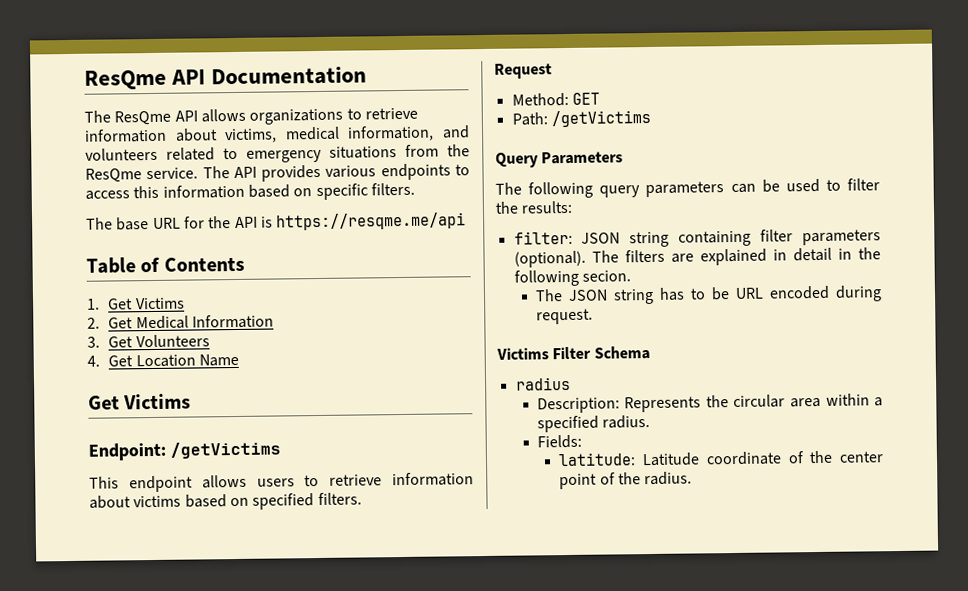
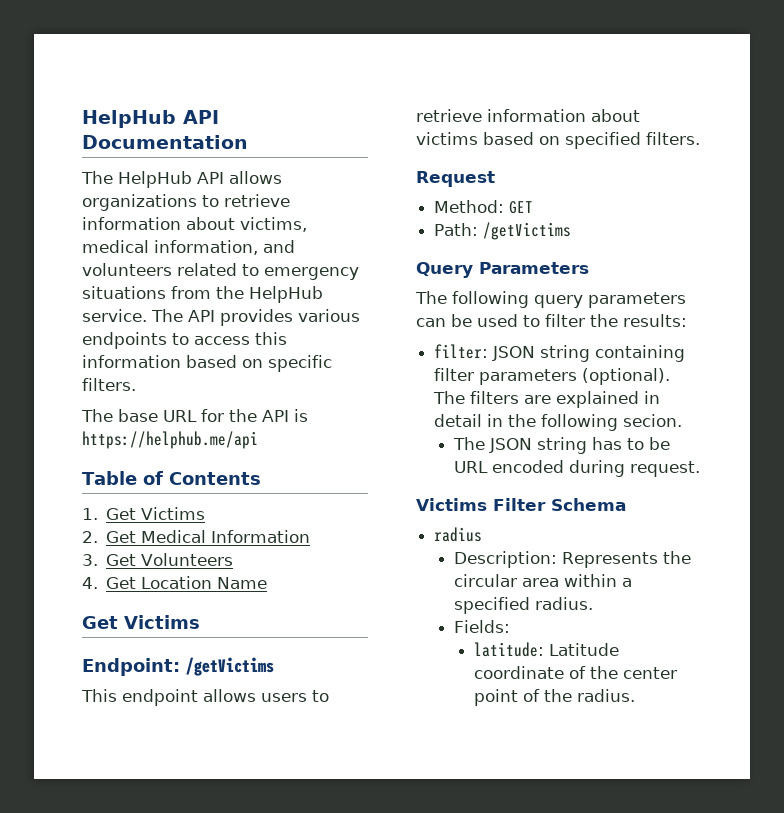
[84,69,167,90] ResQme -> [82,110,176,128] HelpHub
[114,110,172,126] ResQme -> [118,171,192,188] HelpHub
[85,168,142,183] ResQme -> [249,286,323,303] HelpHub
[276,212,467,231] https://resqme.me/api -> [82,431,258,449] https://helphub.me/api

